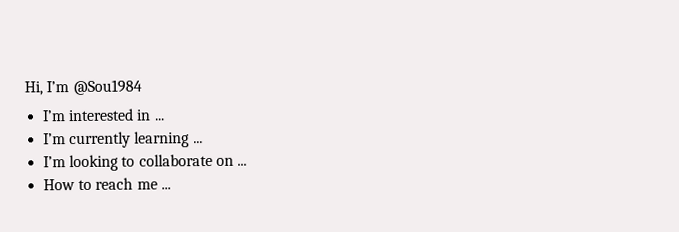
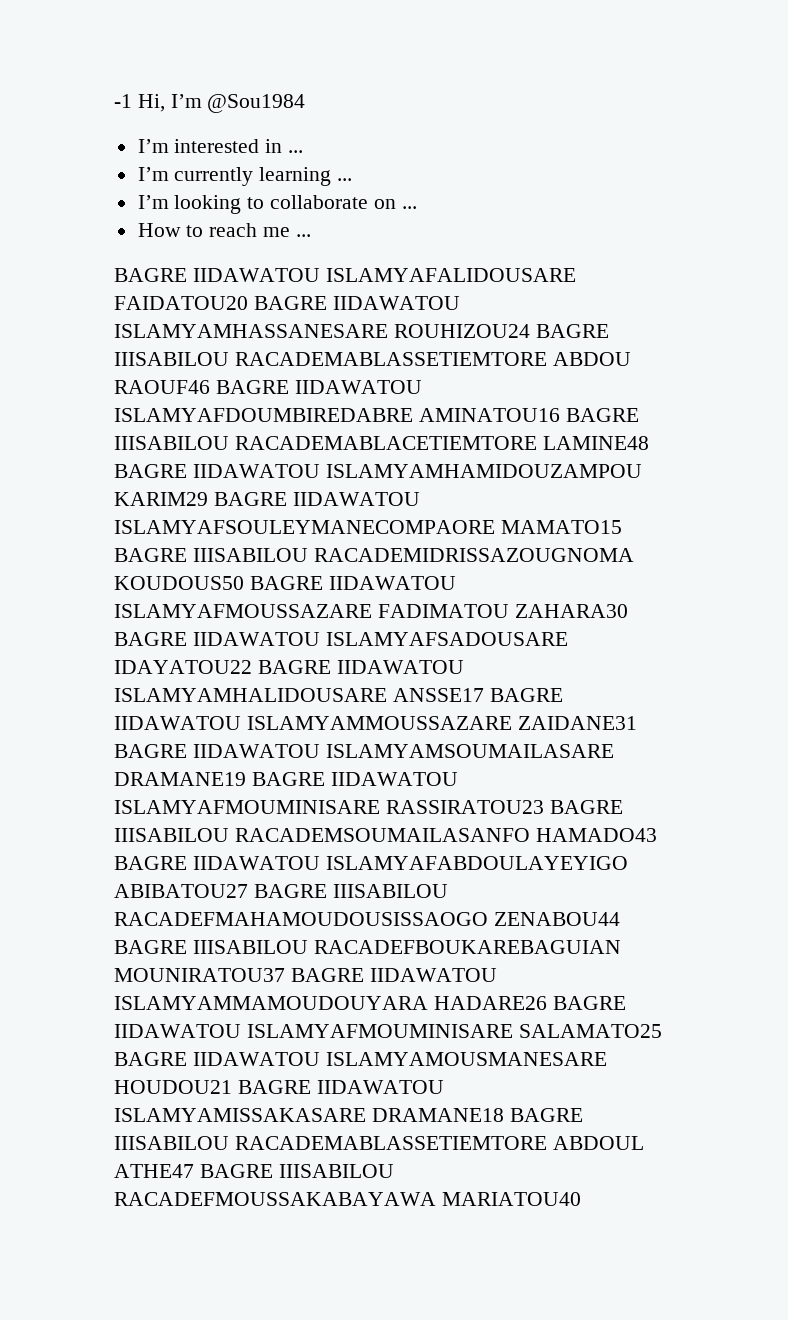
(24, 88) none -> [114,94,132,108] -1
(171, 188) none -> [114,268,576,282] [114,296,460,310] [114,324,609,338] [114,352,631,366] [114,380,422,394] [114,408,639,422] [114,436,649,450] [114,464,642,478] [114,492,420,506] [114,520,622,534] [114,548,634,562] [114,576,456,590] [114,604,628,618] [114,632,568,646] [114,660,464,674] [114,688,563,702] [114,716,637,730] [114,744,614,758] [114,772,458,786] [114,800,623,814] [114,828,657,842] [114,856,628,870] [114,884,448,898] [114,912,620,926] [114,940,621,954] [114,968,497,982] [114,996,626,1010] [114,1024,662,1038] [114,1052,607,1066] [114,1080,444,1094] [114,1108,583,1122] [114,1136,644,1150] [114,1164,394,1178] [114,1192,581,1206] // BAGRE IIDAWATOU ISLAMYAFALIDOUSARE FAIDATOU20 BAGRE IIDAWATOU ISLAMYAMHASSANESARE ROUHIZOU24 BAGRE IIISABILOU RACADEMABLASSETIEMTORE ABDOU RAOUF46 BAGRE IIDAWATOU ISLAMYAFDOUMBIREDABRE AMINATOU16 BAGRE IIISABILOU RACADEMABLACETIEMTORE LAMINE48 BAGRE IIDAWATOU ISLAMYAMHAMIDOUZAMPOU KARIM29 BAGRE IIDAWATOU ISLAMYAFSOULEYMANECOMPAORE MAMATO15 BAGRE IIISABILOU RACADEMIDRISSAZOUGNOMA KOUDOUS50 BAGRE IIDAWATOU ISLAMYAFMOUSSAZARE FADIMATOU ZAHARA30 BAGRE IIDAWATOU ISLAMYAFSADOUSARE IDAYATOU22 BAGRE IIDAWATOU ISLAMYAMHALIDOUSARE ANSSE17 BAGRE IIDAWATOU ISLAMYAMMOUSSAZARE ZAIDANE31 BAGRE IIDAWATOU ISLAMYAMSOUMAILASARE DRAMANE19 BAGRE IIDAWATOU ISLAMYAFMOUMINISARE RASSIRATOU23 BAGRE IIISABILOU RACADEMSOUMAILASANFO HAMADO43 BAGRE IIDAWATOU ISLAMYAFABDOULAYEYIGO ABIBATOU27 BAGRE IIISABILOU RACADEFMAHAMOUDOUSISSAOGO ZENABOU44 BAGRE IIISABILOU RACADEFBOUKAREBAGUIAN MOUNIRATOU37 BAGRE IIDAWATOU ISLAMYAMMAMOUDOUYARA HADARE26 BAGRE IIDAWATOU ISLAMYAFMOUMINISARE SALAMATO25 BAGRE IIDAWATOU ISLAMYAMOUSMANESARE HOUDOU21 BAGRE IIDAWATOU ISLAMYAMISSAKASARE DRAMANE18 BAGRE IIISABILOU RACADEMABLASSETIEMTORE ABDOUL ATHE47 BAGRE IIISABILOU RACADEFMOUSSAKABAYAWA MARIATOU40

